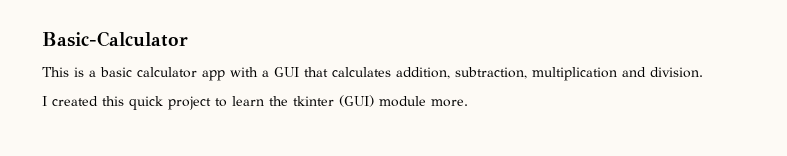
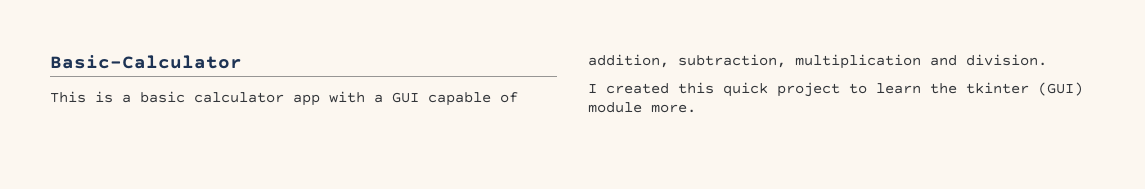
[304,67,391,77] that calculates -> [428,92,518,106] capable of

